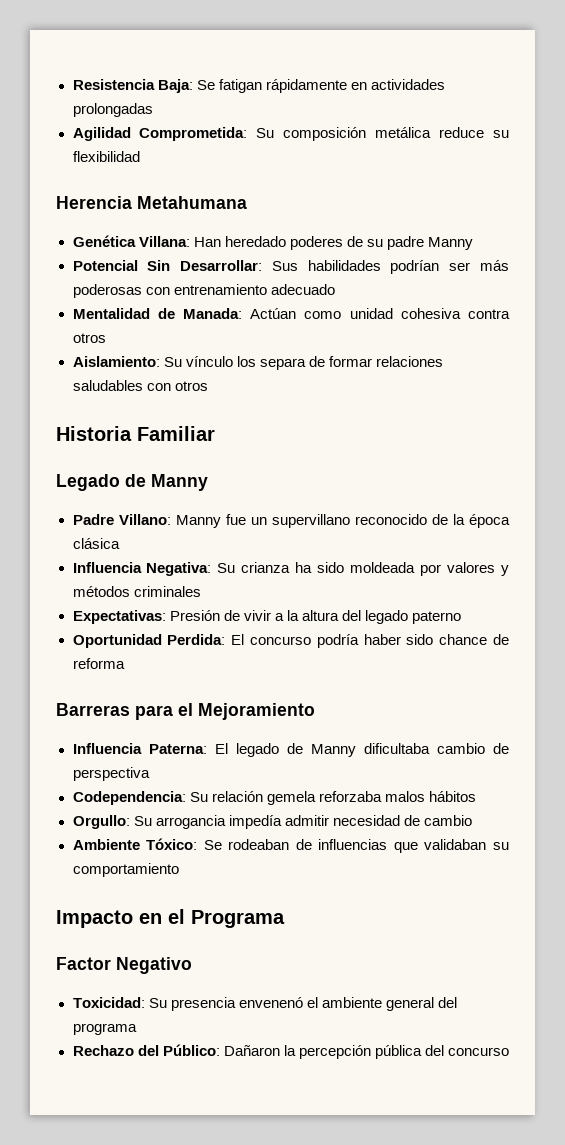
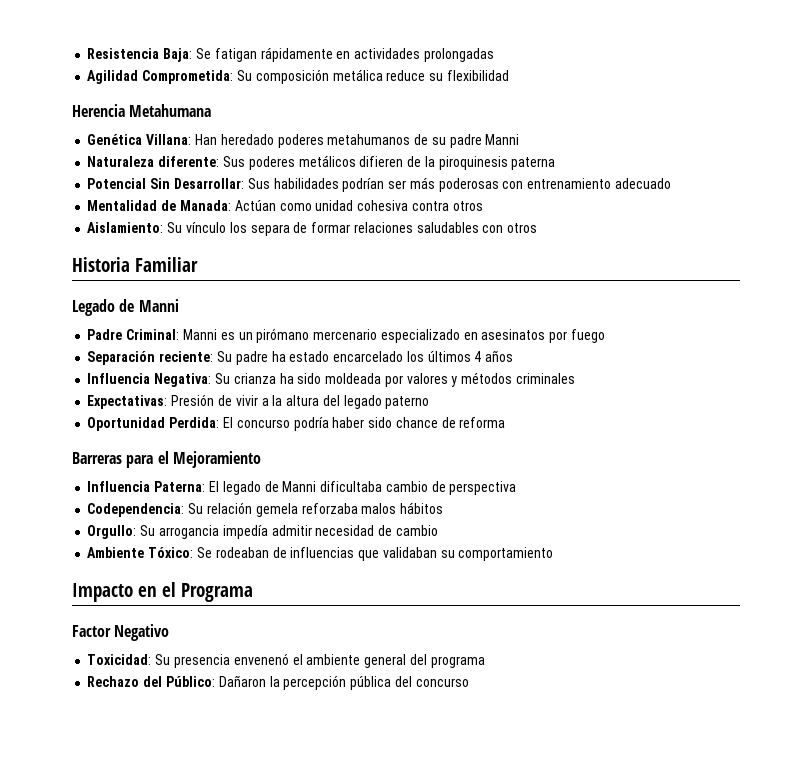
(343, 243) none -> [327,134,411,145] metahumanos
[427,237,473,250] Manny -> [485,134,520,145] [87,155,556,170] Manni // Naturaleza diferente: Sus poderes metálicos difieren de la piroquinesis paterna
[151,474,208,491] Manny -> [138,299,179,312] Manni
[118,514,510,528] [72,538,120,549] Villano: Manny fue un supervillano reconocido de la época clásica -> [126,328,605,343] [87,350,514,365] Criminal: Manni es un pirómano mercenario especializado en asesinatos por fuego // Separación reciente: Su padre ha estado encarcelado los últimos 4 años
[310,744,356,757] Manny -> [282,481,317,492] Manni

